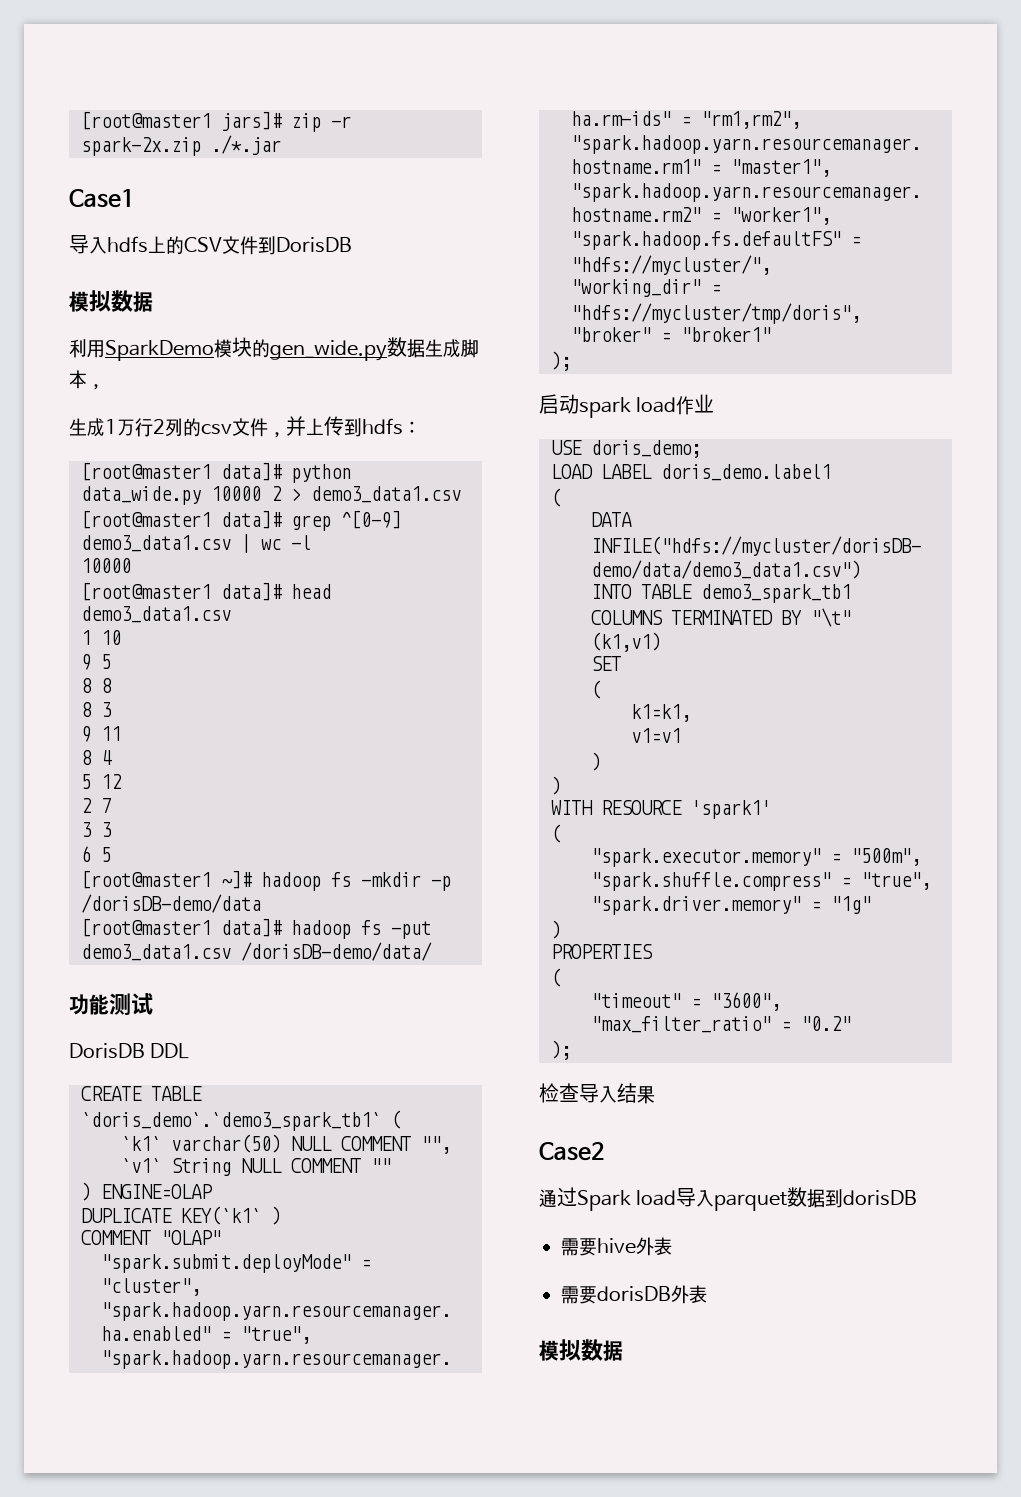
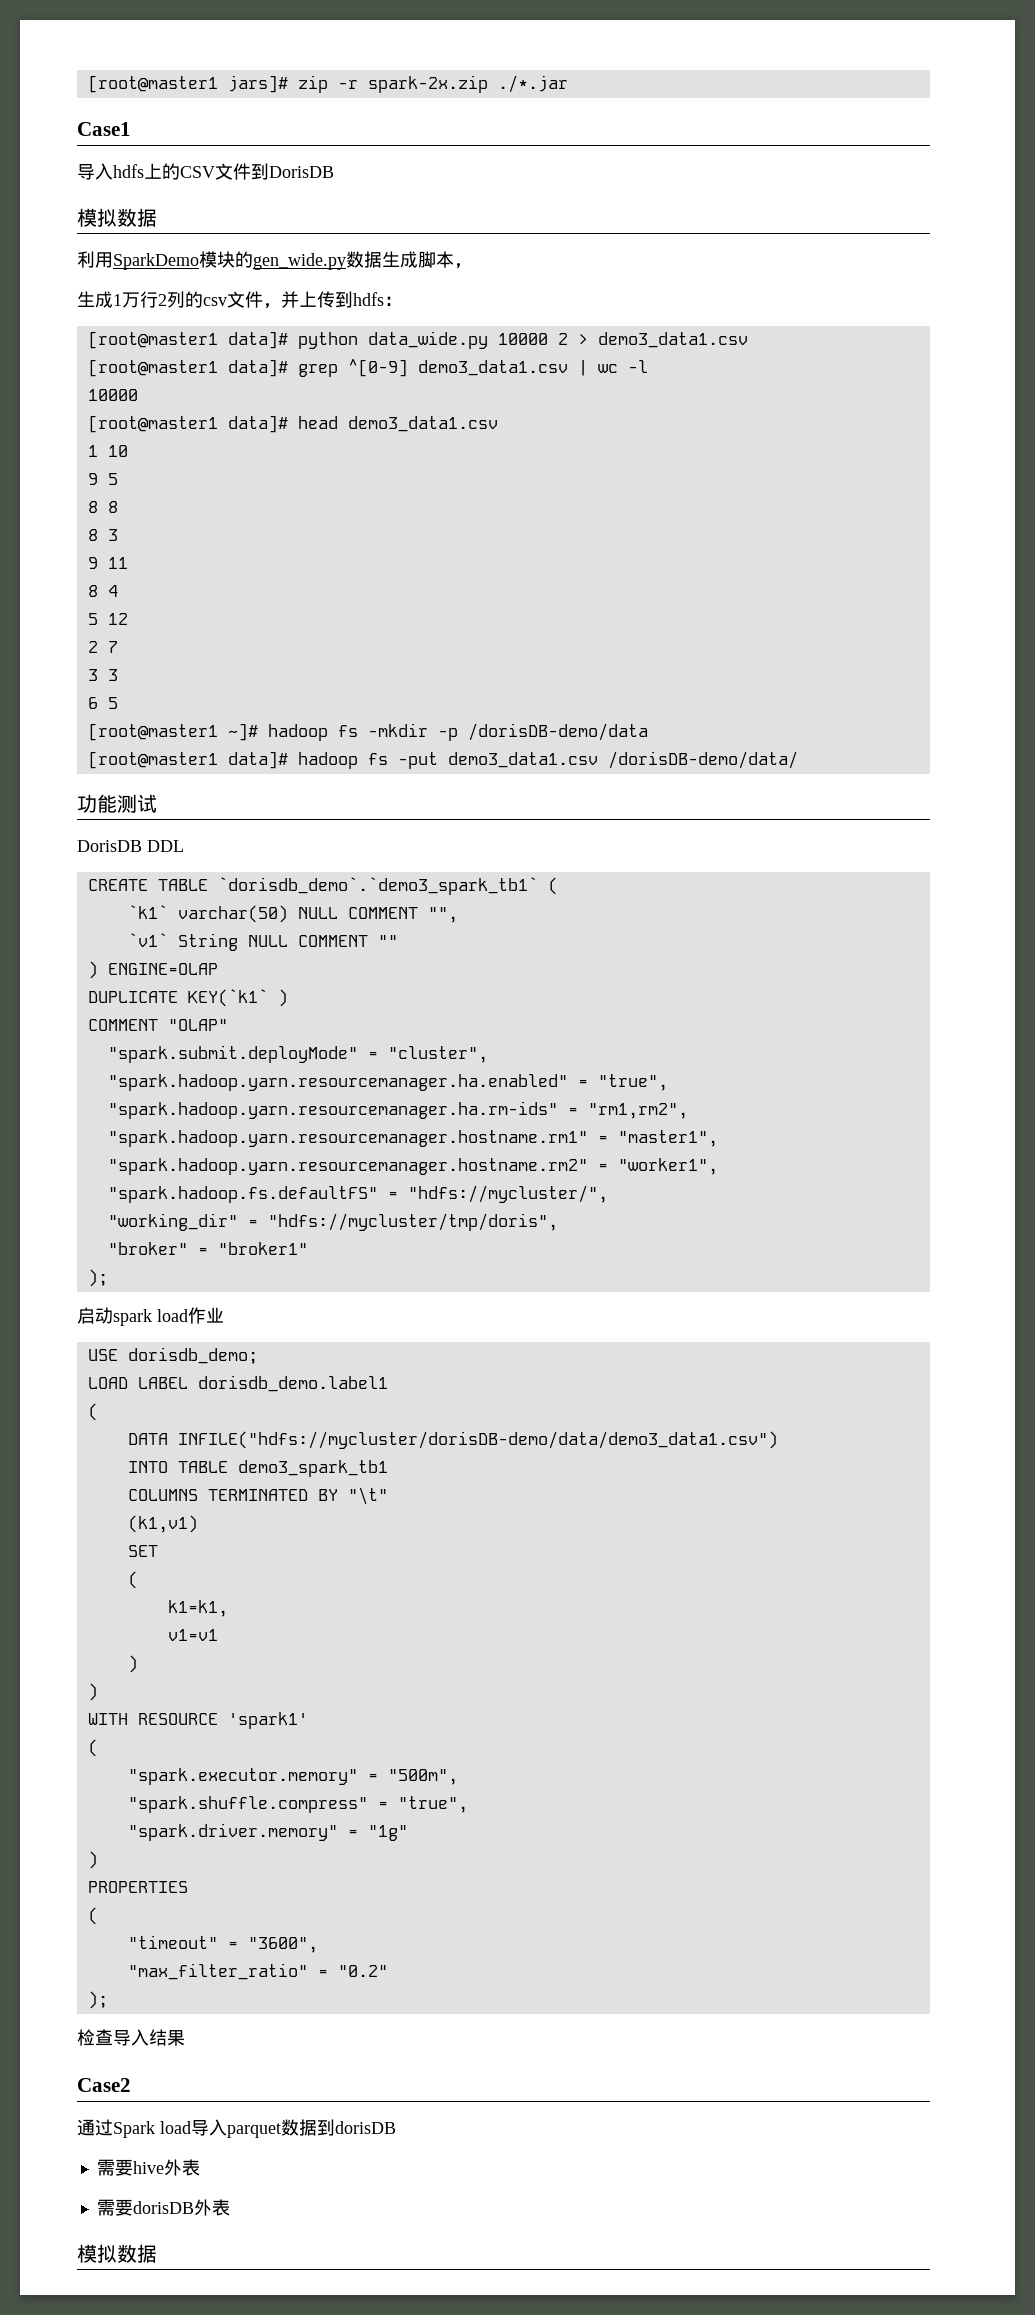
[81,1112,381,1131] `doris_demo`.`demo3_spark_tb1` -> [217,877,538,895] `dorisdb_demo`.`demo3_spark_tb1`
[591,440,701,458] doris_demo; -> [127,1347,258,1364] dorisdb_demo;
[661,464,831,481] doris_demo.label1 -> [197,1375,388,1392] dorisdb_demo.label1

